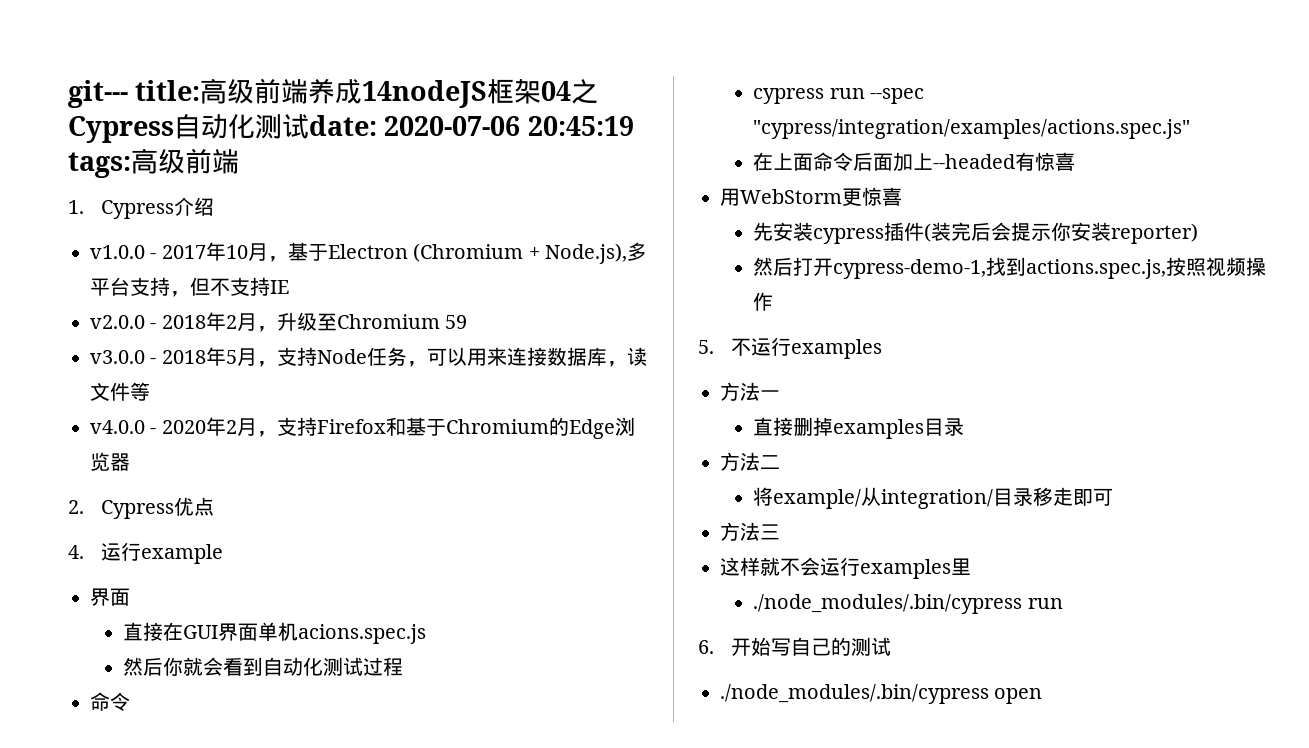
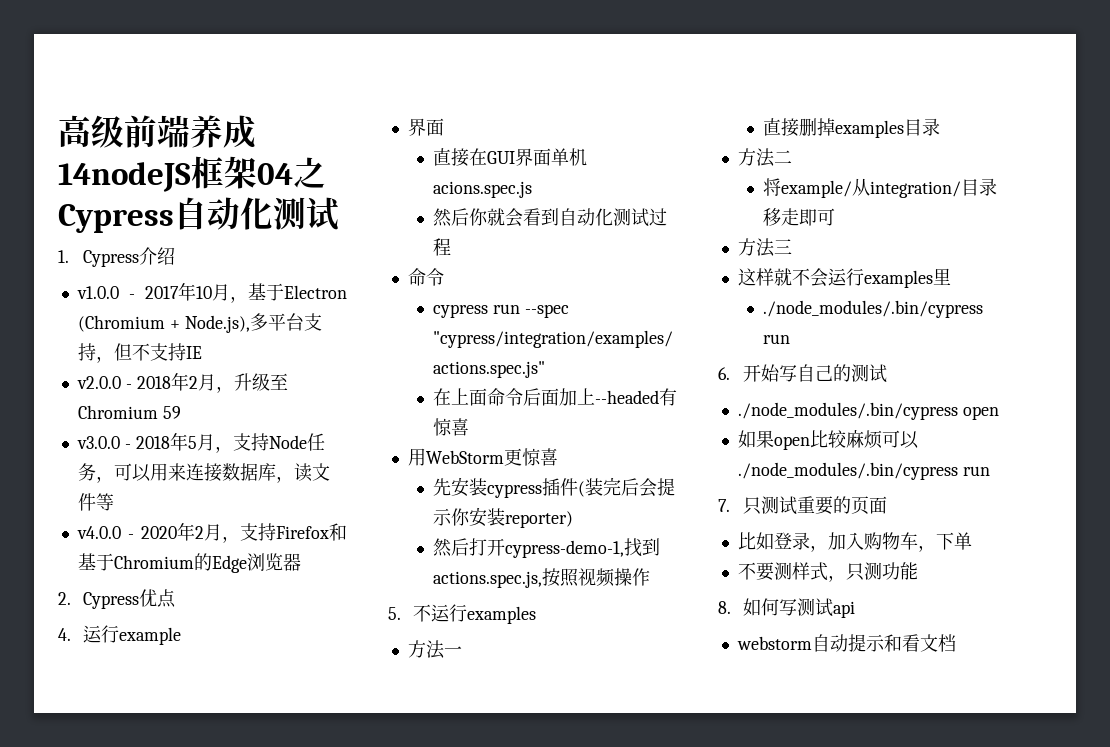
[68,80,201,108] git--- title: -> (58, 131) none
[309,115,634,136] [68,148,239,178] date: 2020-07-06 20:45:19 tags:高级前端 -> (339, 214) none
(1043, 696) none -> [737,429,919,450] [737,462,990,480] [718,496,888,515] [737,532,972,552] [737,562,918,582] [718,598,856,618] [736,634,956,652] // 如果open比较麻烦可以./node_modules/.bin/cypress run // 7.只测试重要的页面 // 比如登录，加入购物车，下单 // 不要测样式，只测功能 // 8.如何写测试api // webstorm自动提示和看文档

